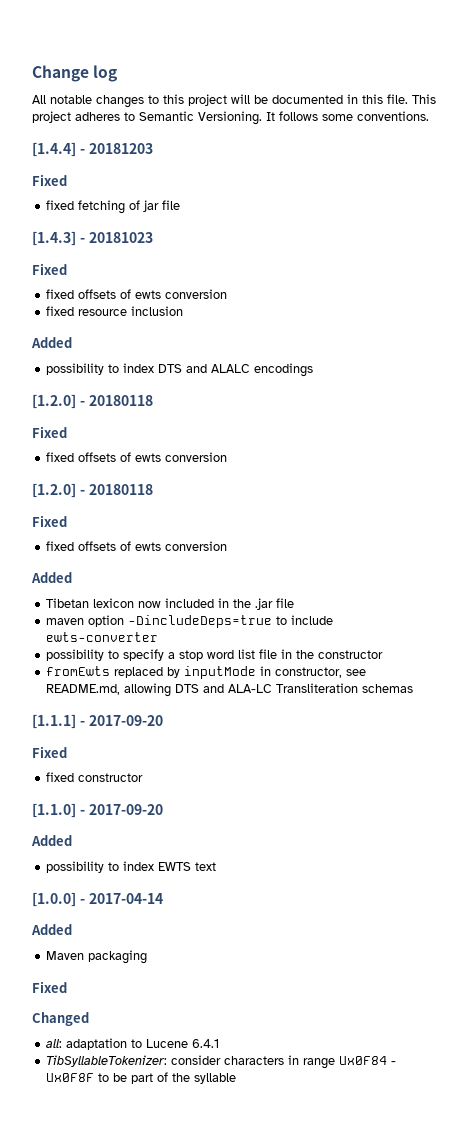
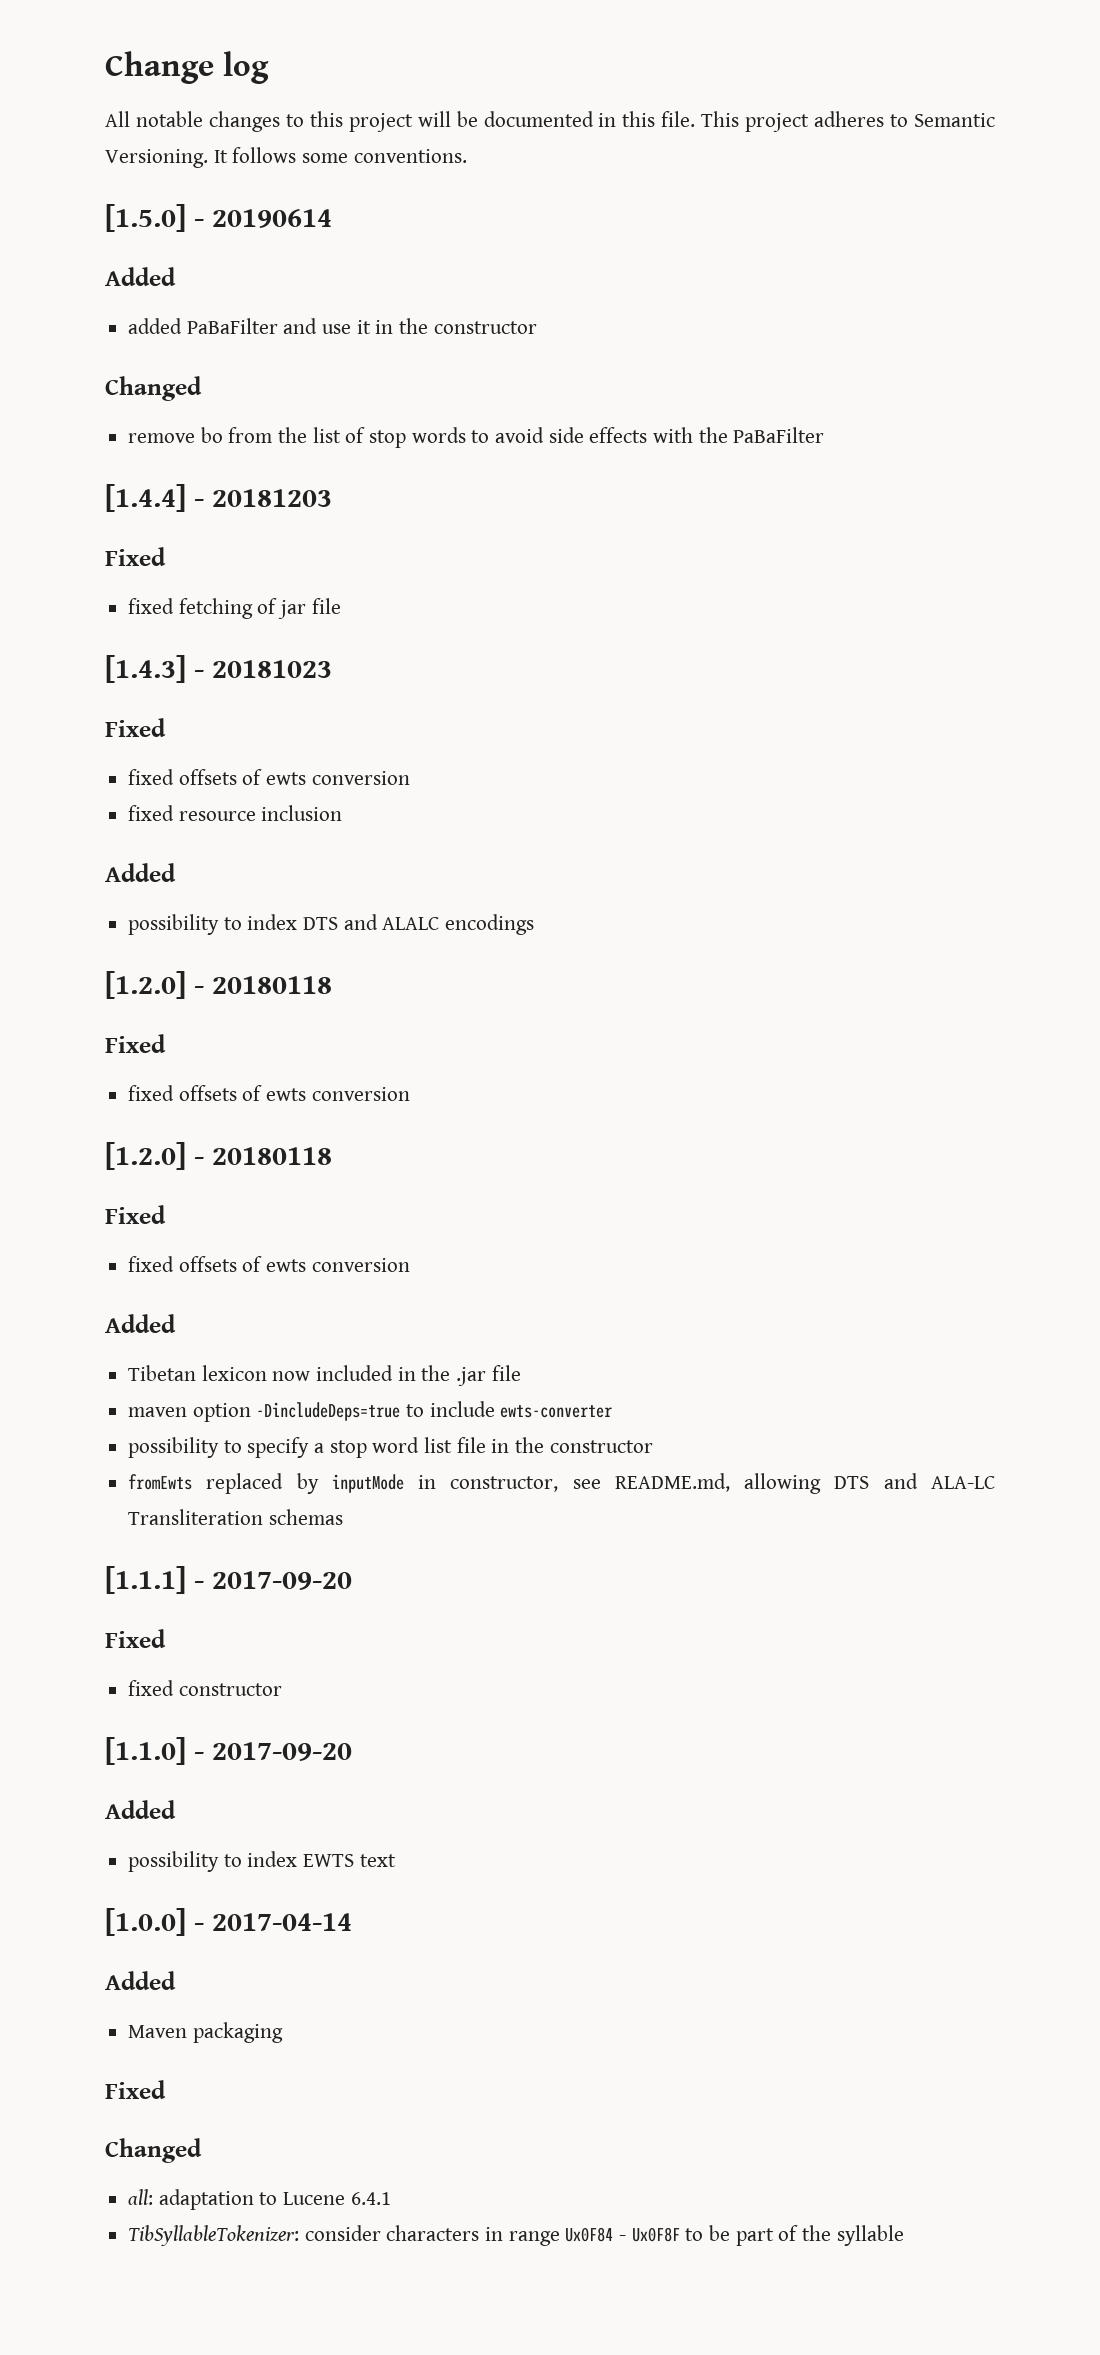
(429, 116) none -> [105,204,332,232] [105,267,176,286] [128,318,537,334] [105,376,202,401] [128,427,825,448] // [1.5.0] - 20190614 // Added // added PaBaFilter and use it in the constructor // Changed // remove bo from the list of stop words to avoid side effects with the PaBaFilter

